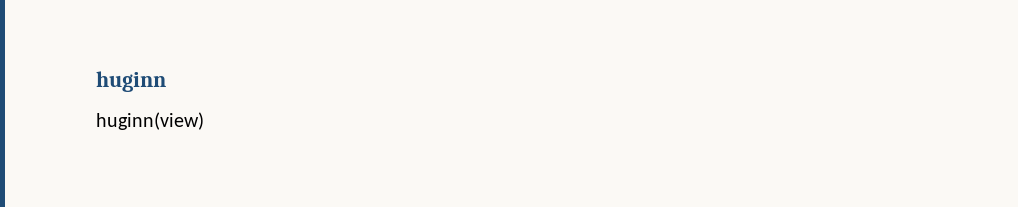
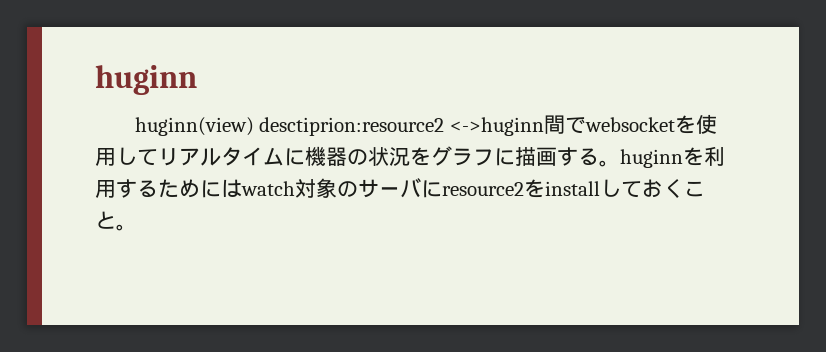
(204, 121) none -> [259,114,717,136] [95,146,725,168] [95,178,705,198] [95,211,137,231] desctiprion:resource2 <->huginn間でwebsocketを使用してリアルタイムに機器の状況をグラフに描画する。huginnを利用するためにはwatch対象のサーバにresource2をinstallしておくこと。

